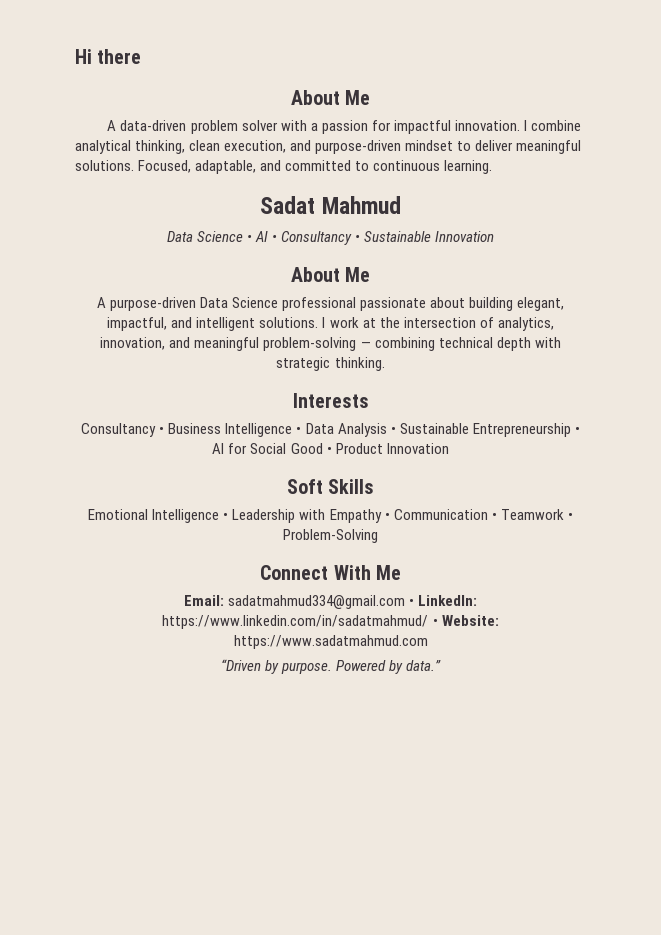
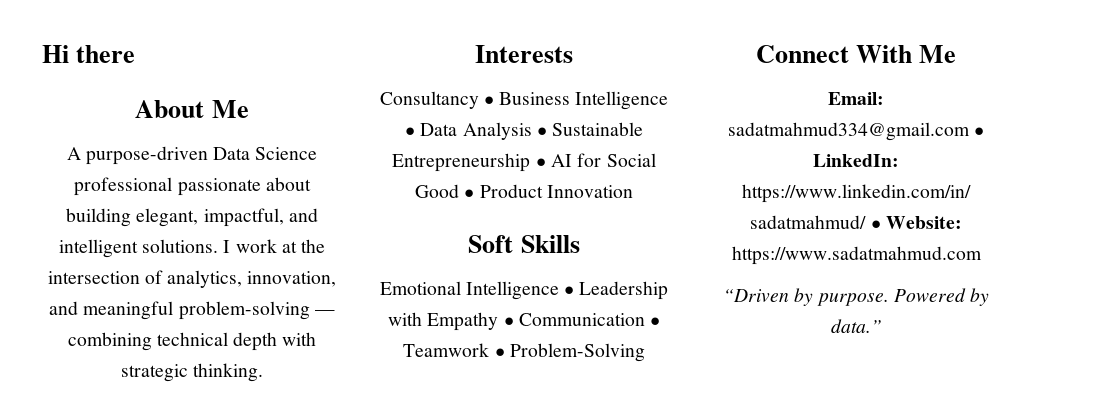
[107,120,581,134] [75,140,582,154] [75,160,493,174] [260,196,401,214] [166,231,495,245] [290,267,371,282] // A data-driven problem solver with a passion for impactful innovation. I combine analytical thinking, clean execution, and purpose-driven mindset to deliver meaningful solutions. Focused, adaptable, and committed to continuous learning. // Sadat Mahmud // Data Science • AI • Consultancy • Sustainable Innovation // About Me -> (249, 109) none

